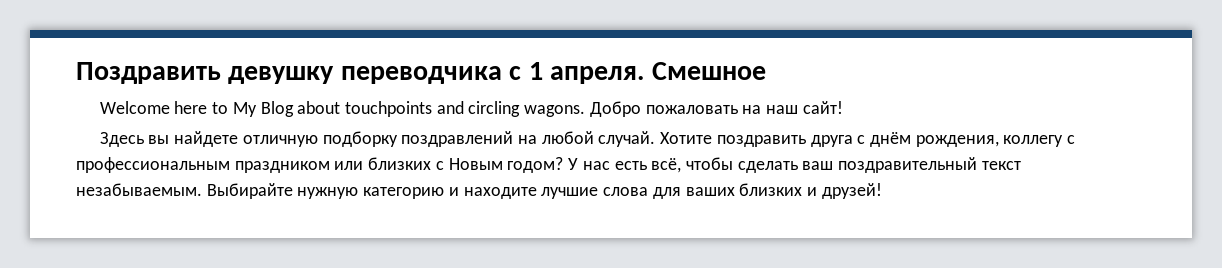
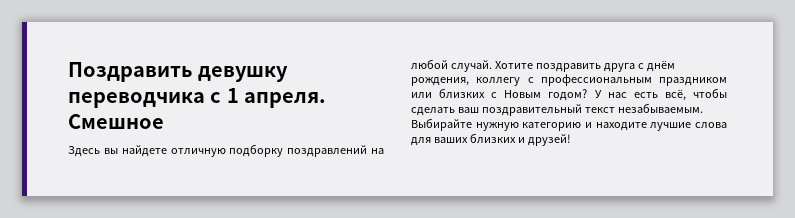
[99,101,843,117] // Welcome here to My Blog about touchpoints and circling wagons. Добро пожаловать на наш сайт! -> (164, 121) none

